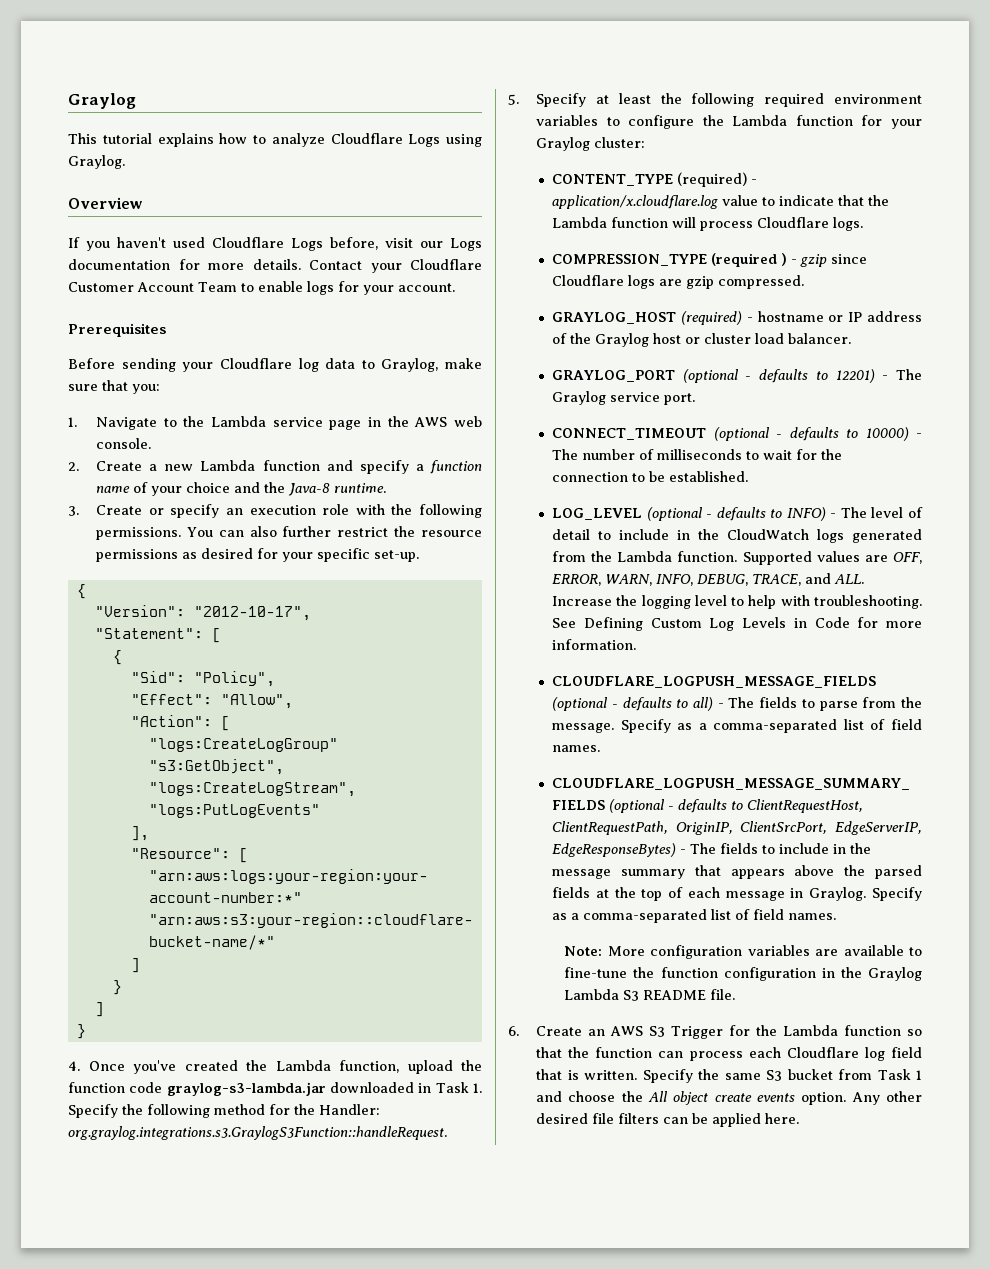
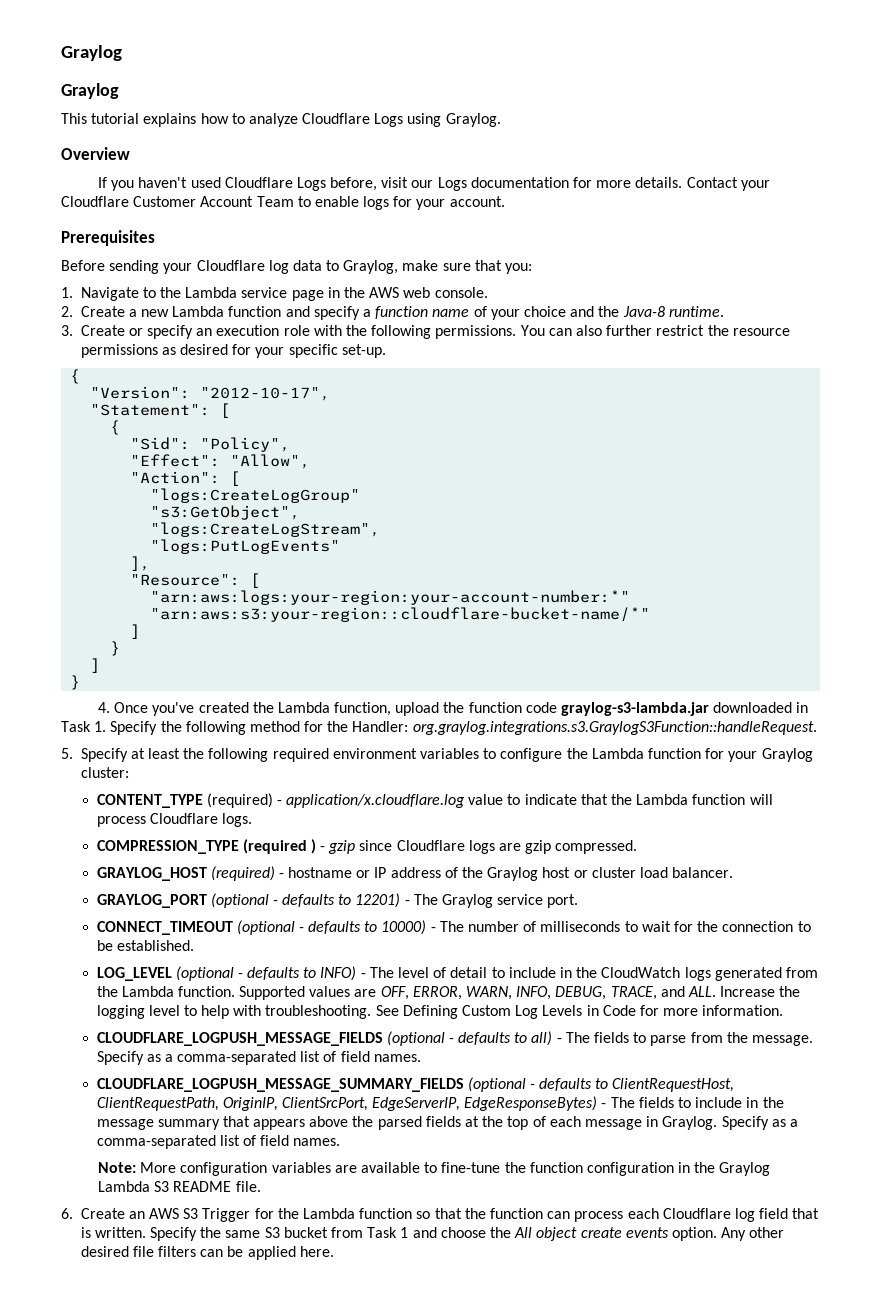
[68,93,136,109] Graylog -> [61,45,122,61] [61,83,119,99] Graylog // Graylog

